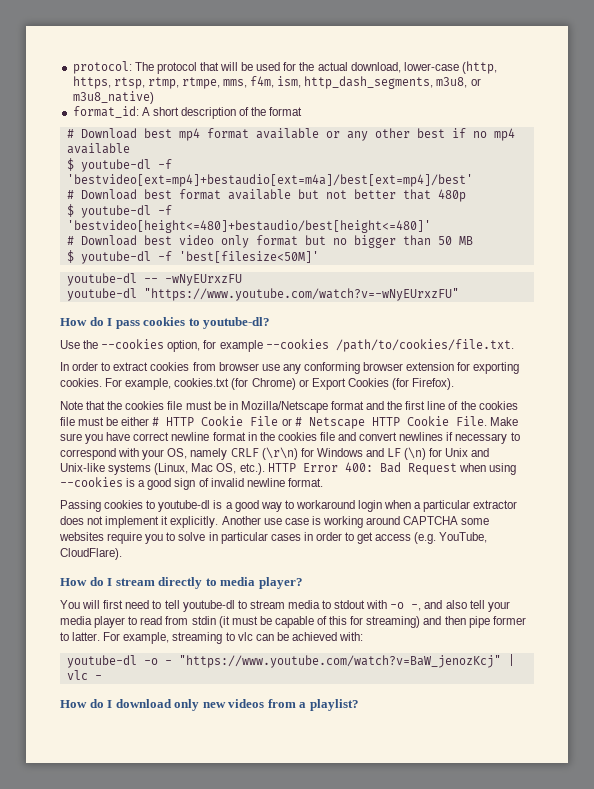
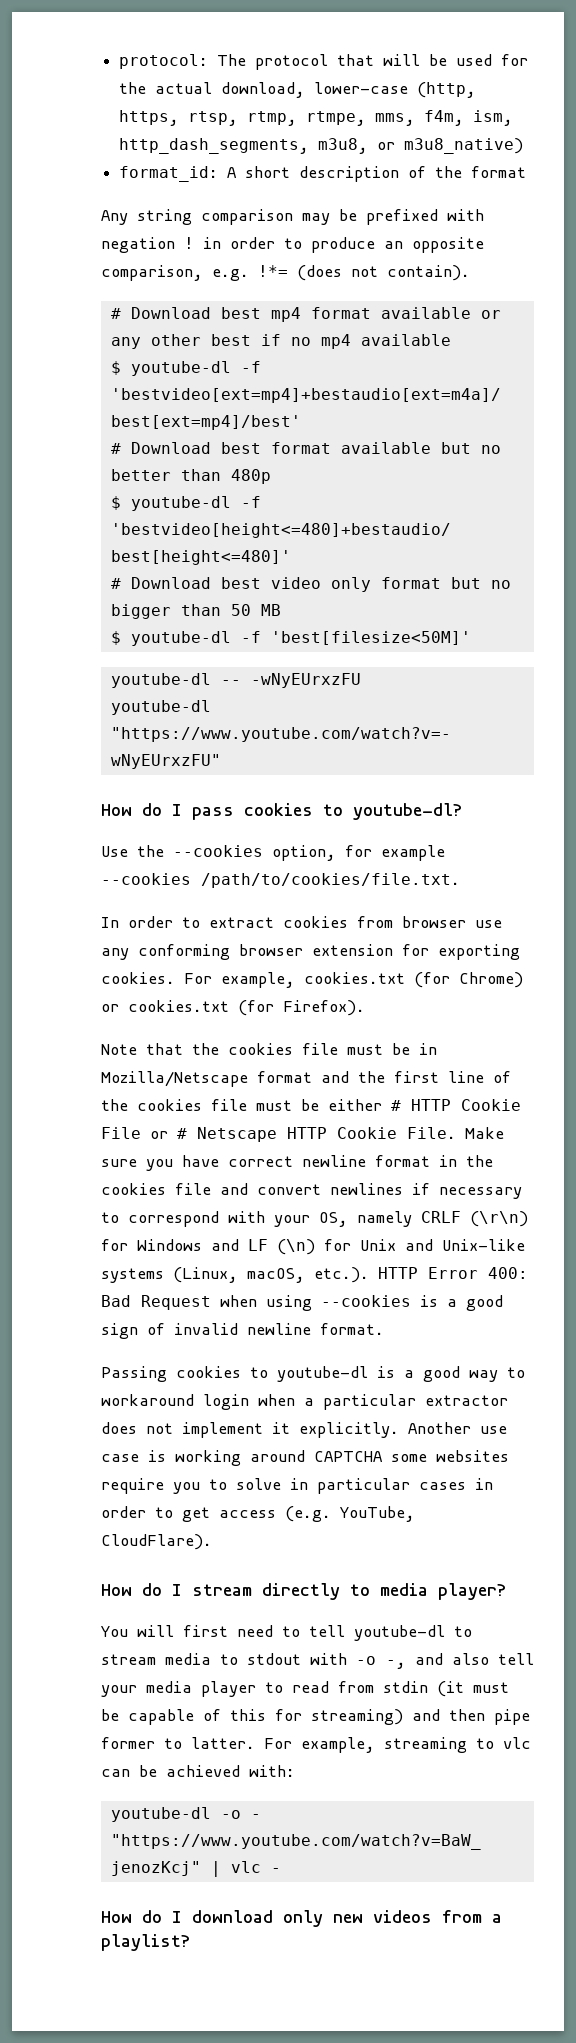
(303, 111) none -> [101,209,484,225] [101,237,484,253] [101,265,470,281] // Any string comparison may be prefixed with negation ! in order to produce an opposite comparison, e.g. !*= (does not contain).
[325,189,431,200] not better that -> [480,445,501,454] [110,469,221,481] no better than
[311,378,389,390] Export Cookies -> [128,1000,229,1012] cookies.txt
[191,463,237,474] Mac OS, -> [247,1268,305,1283] macOS,

